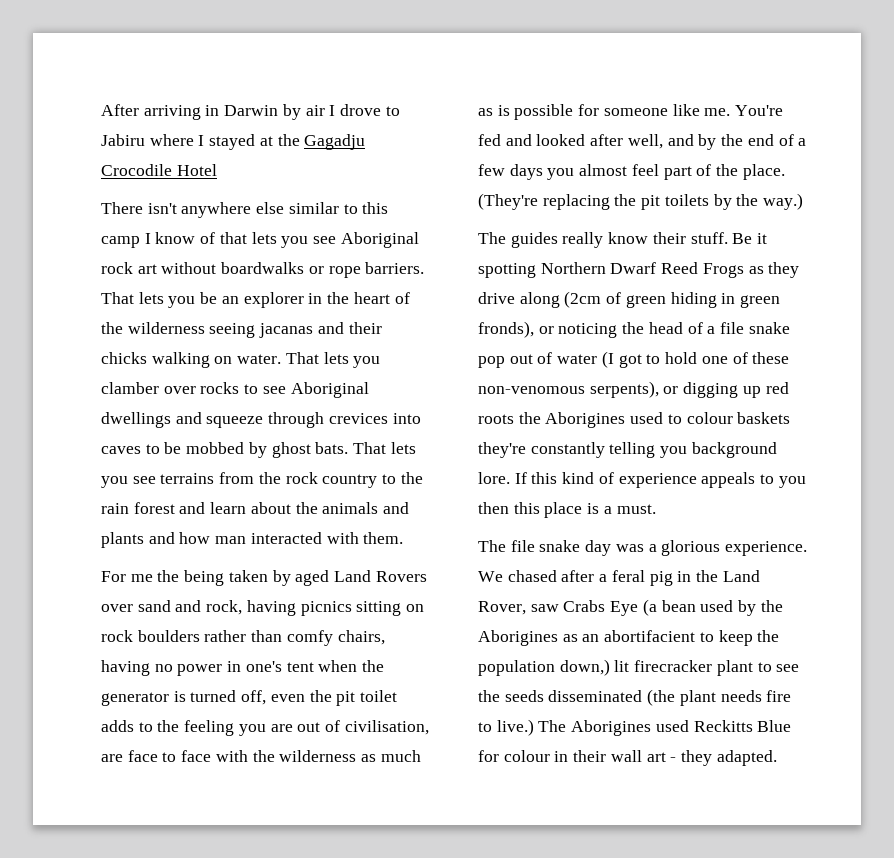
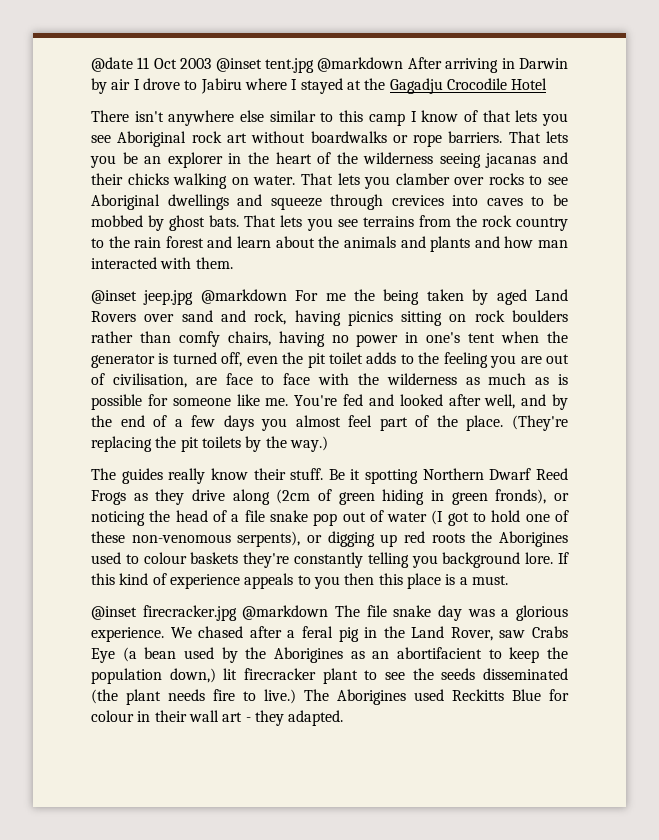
(101, 110) none -> [91,57,404,73] @date 11 Oct 2003 @inset tent.jpg @markdown
(404, 538) none -> [91,289,287,305] @inset jeep.jpg @markdown
(656, 509) none -> [91,605,329,621] @inset firecracker.jpg @markdown

